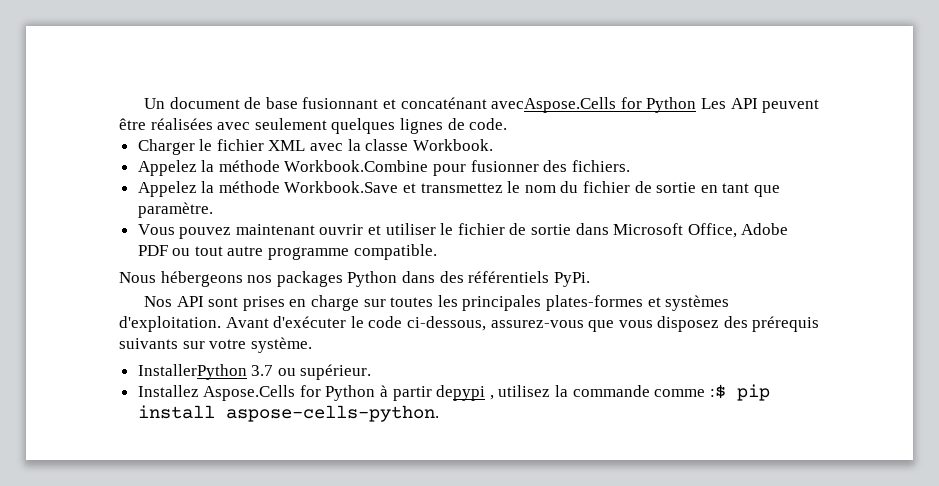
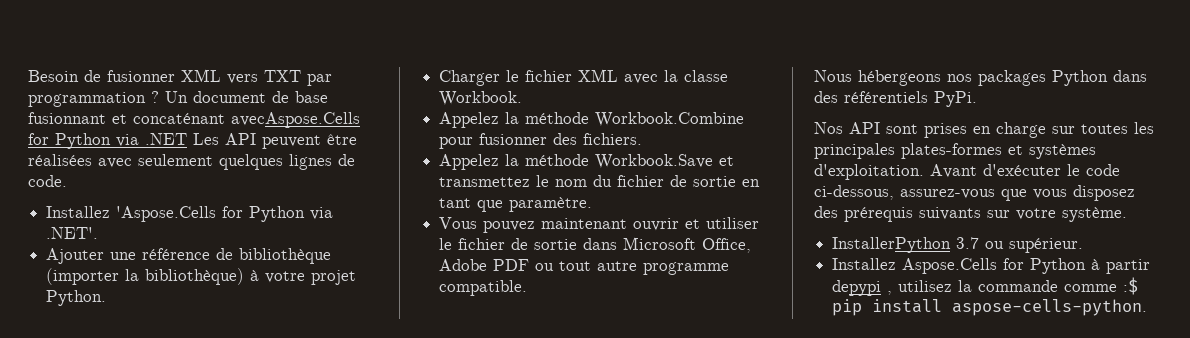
(144, 103) none -> [28,69,332,86] [28,91,159,107] Besoin de fusionner XML vers TXT par programmation ?
(697, 105) none -> [116,133,187,147] via .NET
(508, 124) none -> [46,206,334,222] [46,227,99,239] [46,248,332,264] [46,268,357,285] [46,290,107,306] // Installez 'Aspose.Cells for Python via .NET'. // Ajouter une référence de bibliothèque (importer la bibliothèque) à votre projet Python.

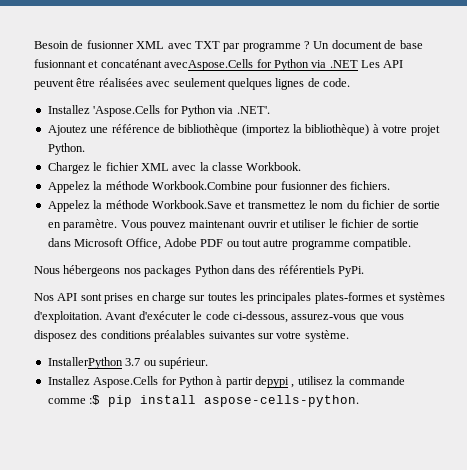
[227,74,258,84] vers -> [167,43,192,49] avec
[28,92,146,107] programmation -> [242,42,301,52] programme
[46,248,105,264] Ajouter -> [47,125,87,136] Ajoutez
[46,268,120,285] (importer -> [241,124,290,136] (importez
[439,70,501,86] Charger -> [47,162,90,174] Chargez
[439,198,504,212] tant que -> (61, 225) none
(593, 204) // -> (118, 225) none
[844,207,981,222] prérequis suivants -> [100,330,255,342] conditions préalables suivantes

